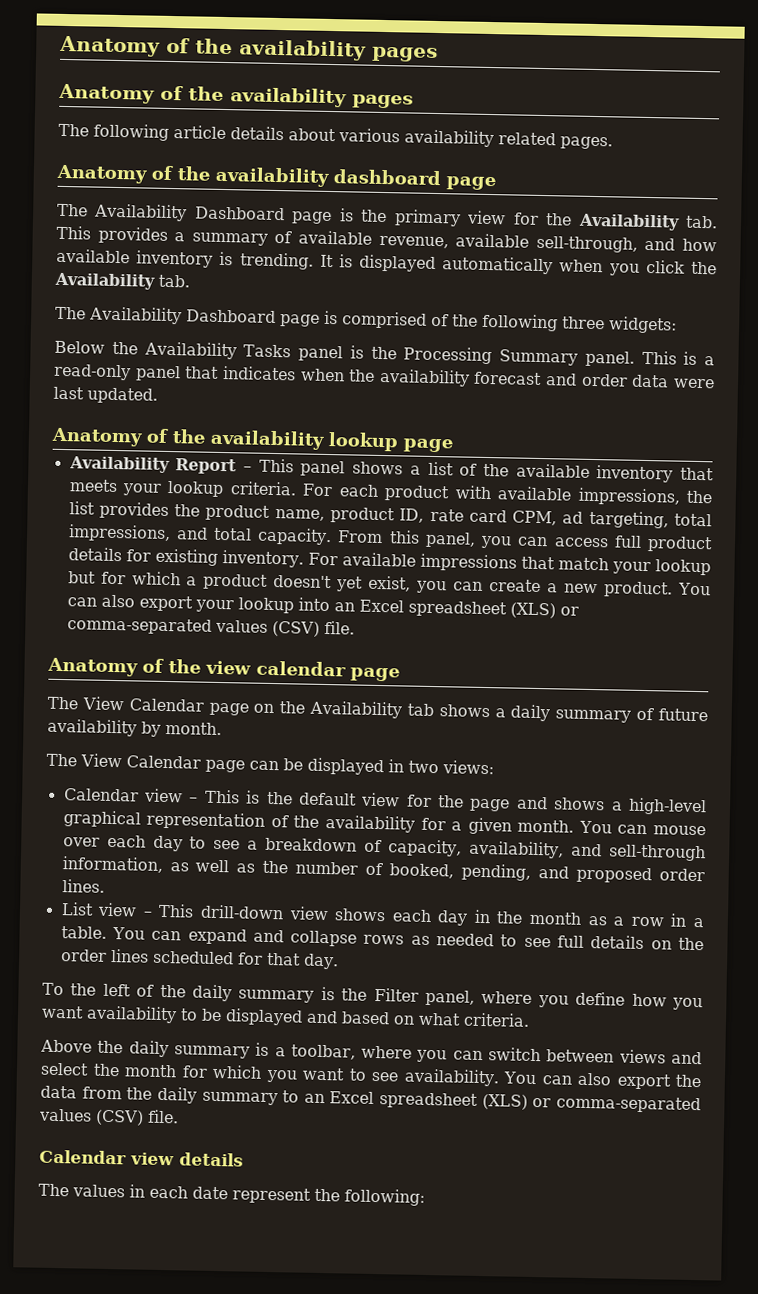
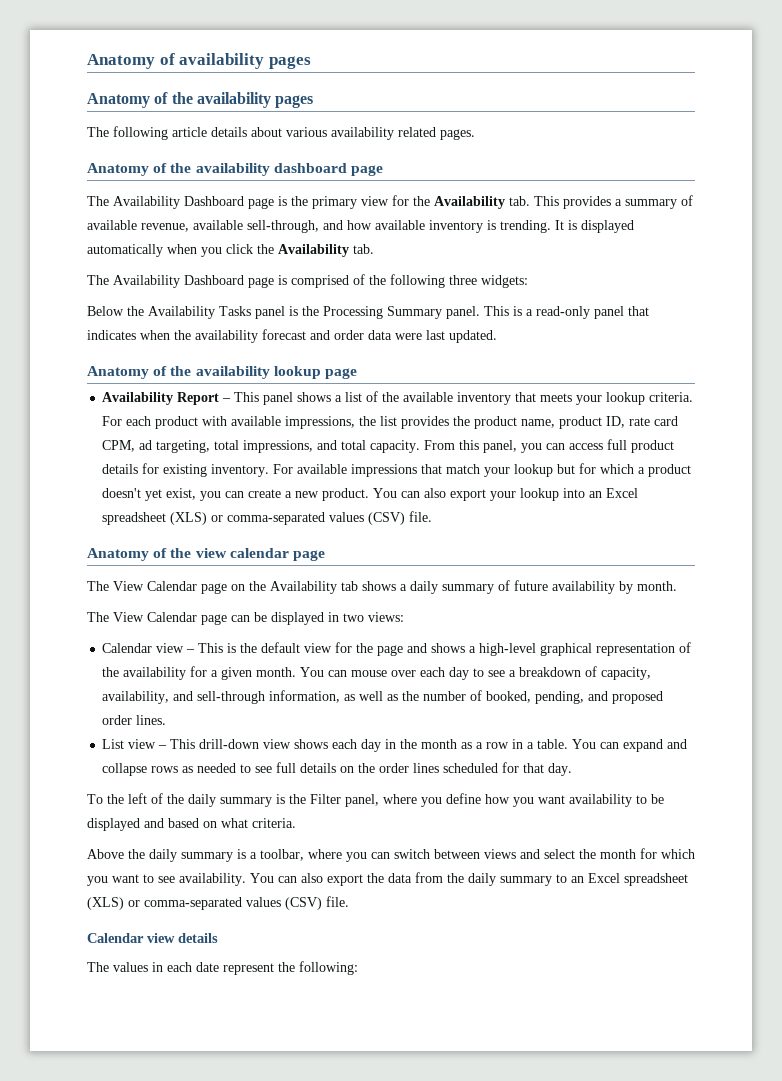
[59,35,233,57] Anatomy of the -> [87,53,175,69] Anatomy of

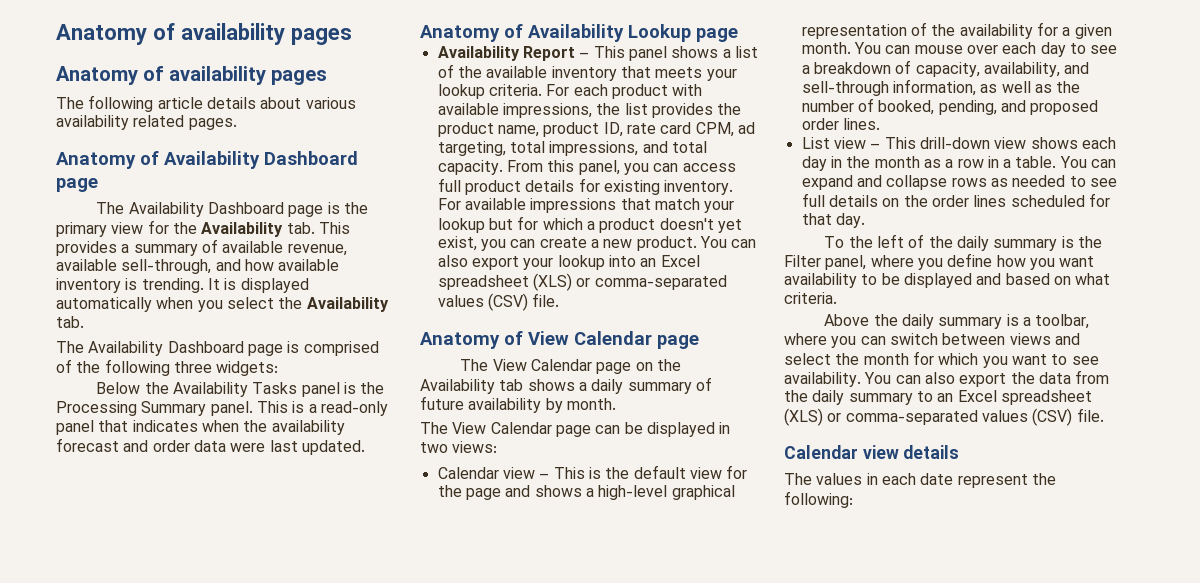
[171,92,193,104] the -> (164, 73) none
[170,163,347,176] the availability dashboard -> [164,151,358,169] Availability Dashboard
[226,244,253,254] click -> [226,297,274,309] select
[170,366,321,379] the availability lookup -> [528,24,691,42] Availability Lookup
[170,548,289,558] the view calendar -> [528,331,652,345] View Calendar

